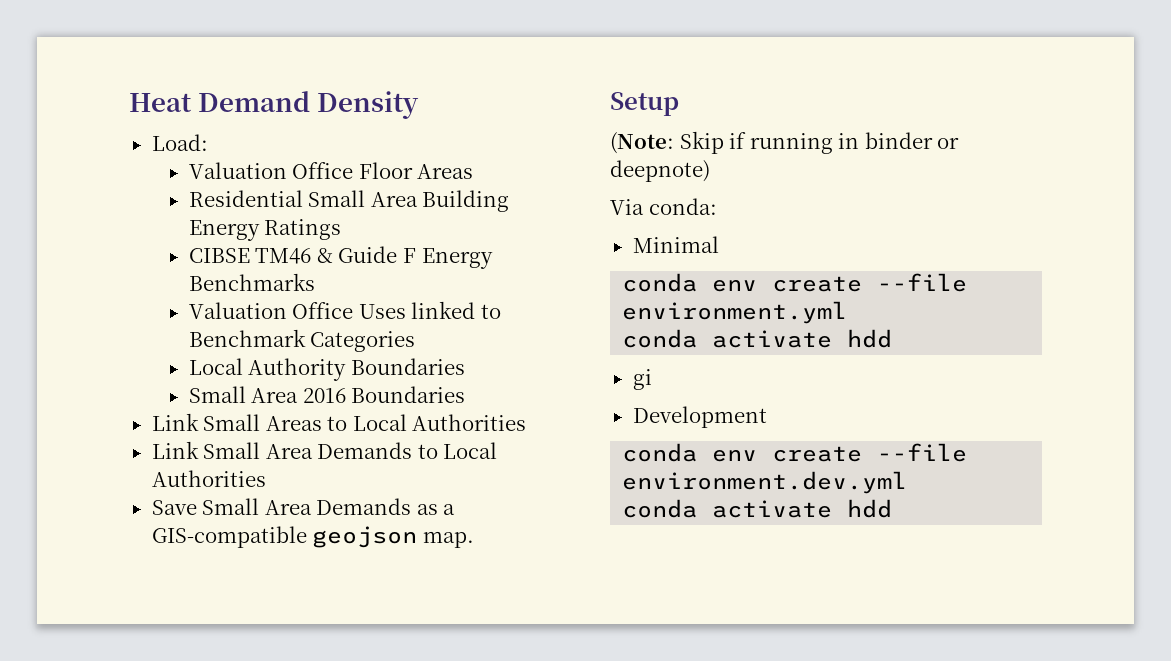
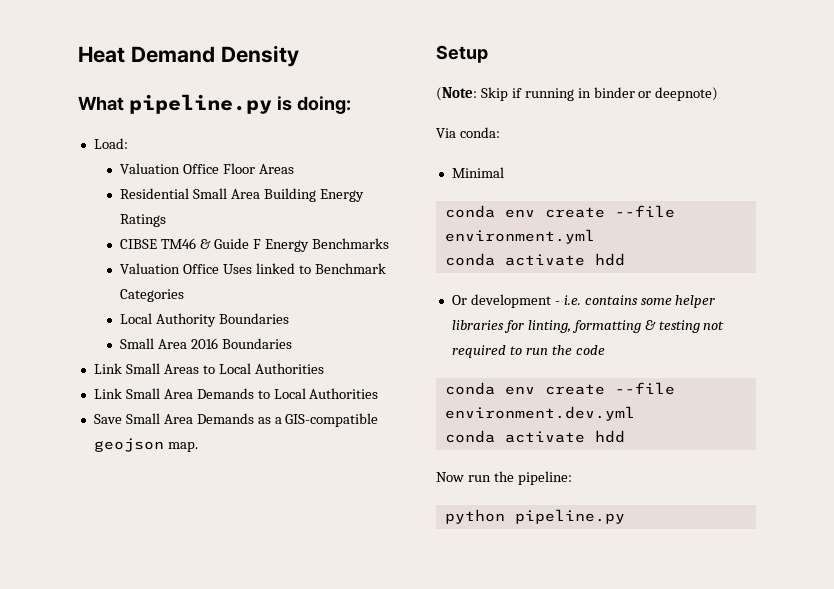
(420, 105) none -> [78,94,351,114] // What pipeline.py is doing:
[632,369,652,390] [632,406,767,428] gi // Development -> [451,294,716,308] [451,320,725,333] [451,345,605,358] Or development - i.e. contains some helper libraries for linting, formatting & testing not required to run the code
(893, 508) none -> [436,471,572,485] [444,509,625,524] // Now run the pipeline: // python pipeline.py

